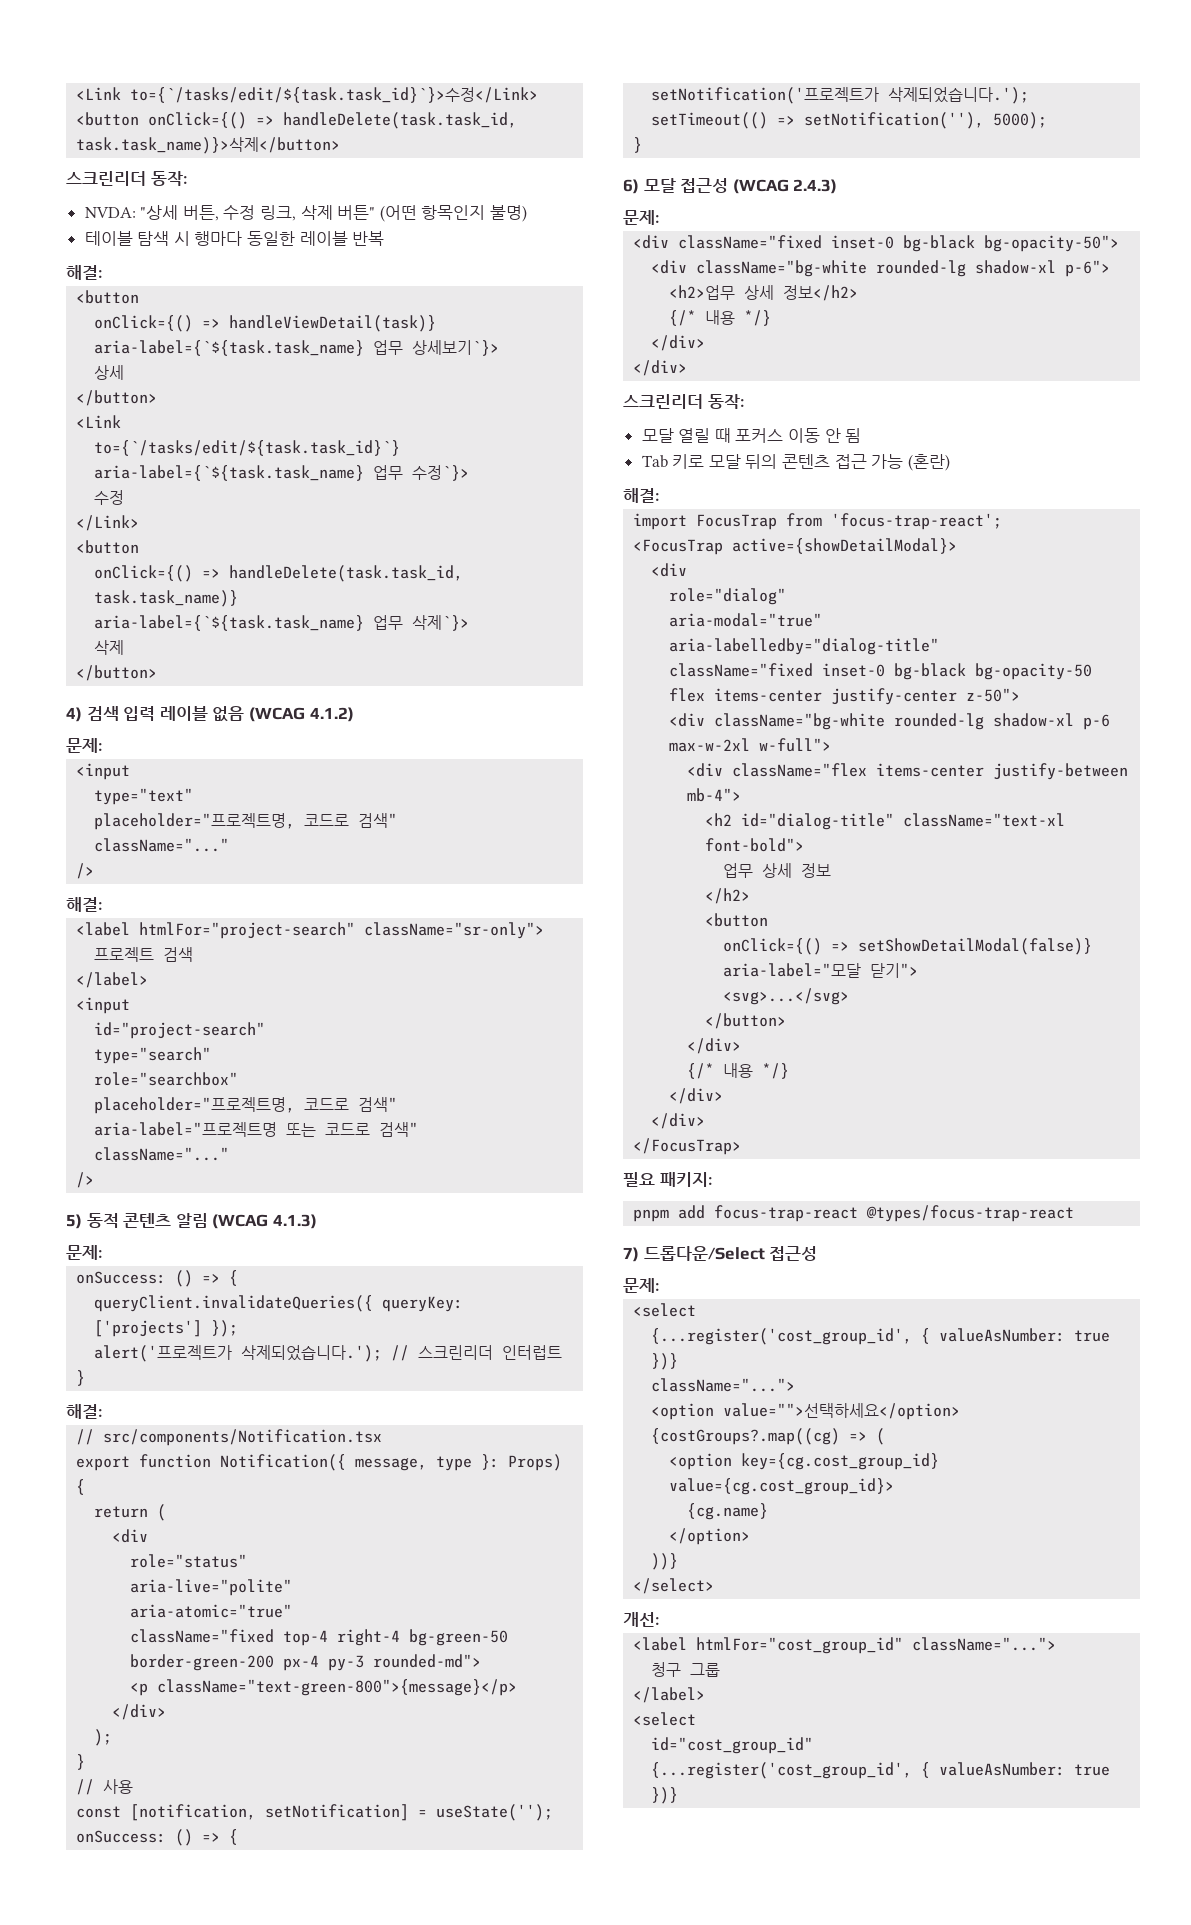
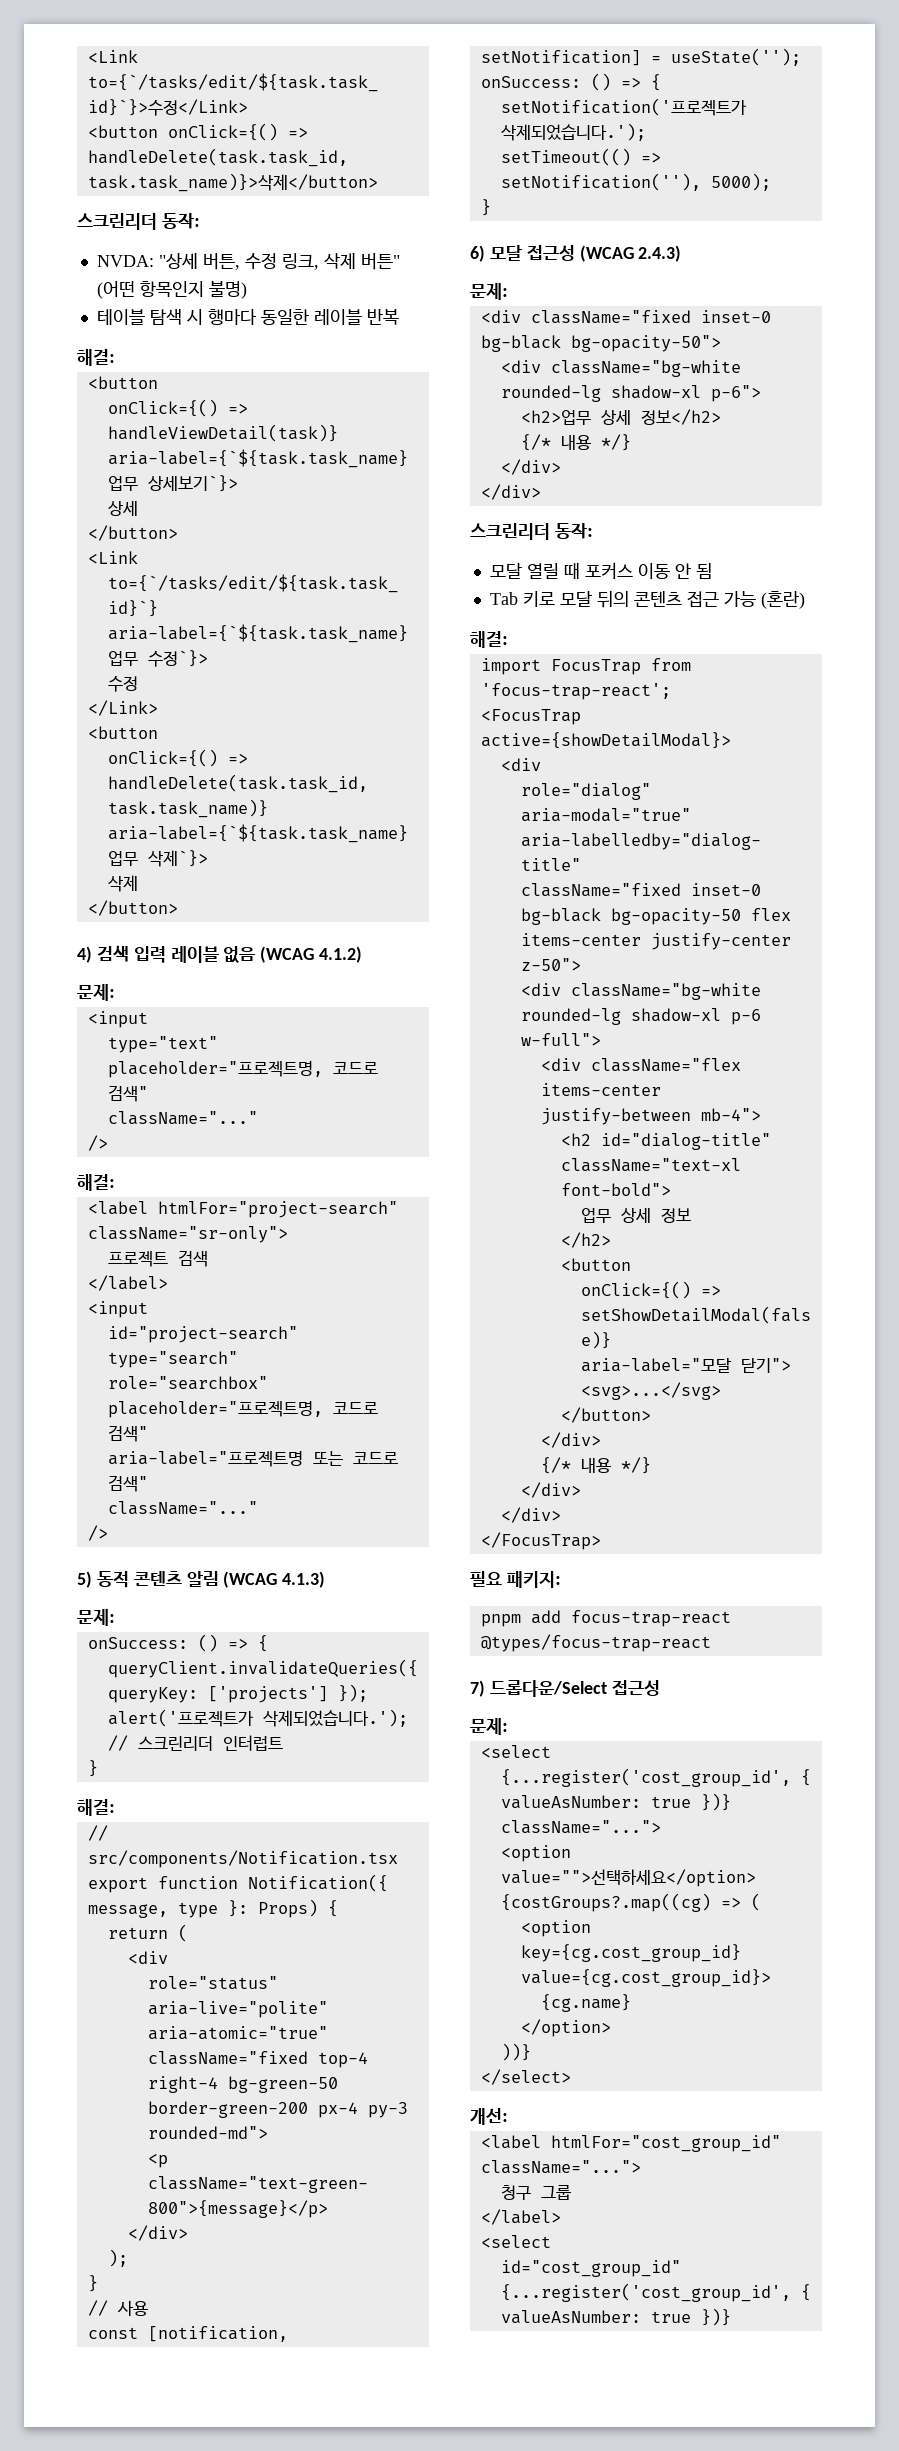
[669,738,751,752] max-w-2xl -> (761, 1017) none

